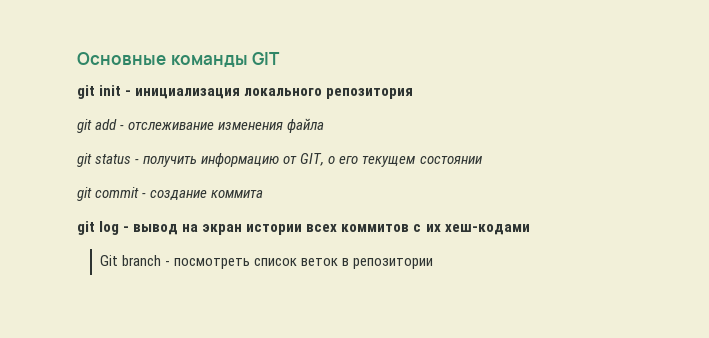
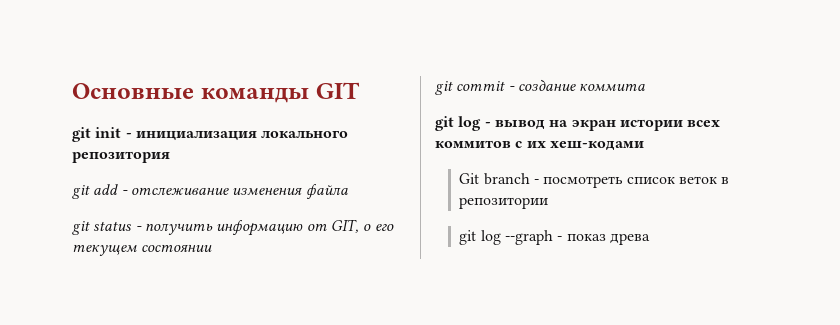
(434, 263) none -> [459,230,650,245] // git log --graph - показ древа

